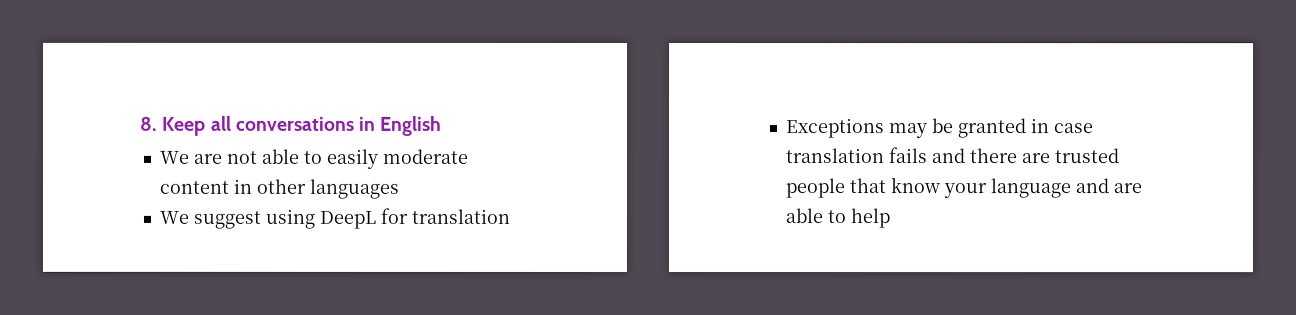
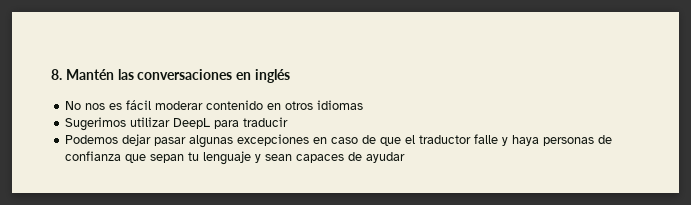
[162,115,443,136] [158,148,469,169] [158,178,399,199] [158,207,510,229] [785,118,1094,139] [784,147,1120,164] [784,177,1142,199] [784,208,890,229] Keep all conversations in English // We are not able to easily moderate content in other languages // We suggest using DeepL for translation // Exceptions may be granted in case translation fails and there are trusted people that know your language and are able to help -> [65,69,290,83] [65,100,364,110] [65,117,289,131] [65,134,613,148] [65,151,406,165] Mantén las conversaciones en inglés // No nos es fácil moderar contenido en otros idiomas // Sugerimos utilizar DeepL para traducir // Podemos dejar pasar algunas excepciones en caso de que el traductor falle y haya personas de confianza que sepan tu lenguaje y sean capaces de ayudar

